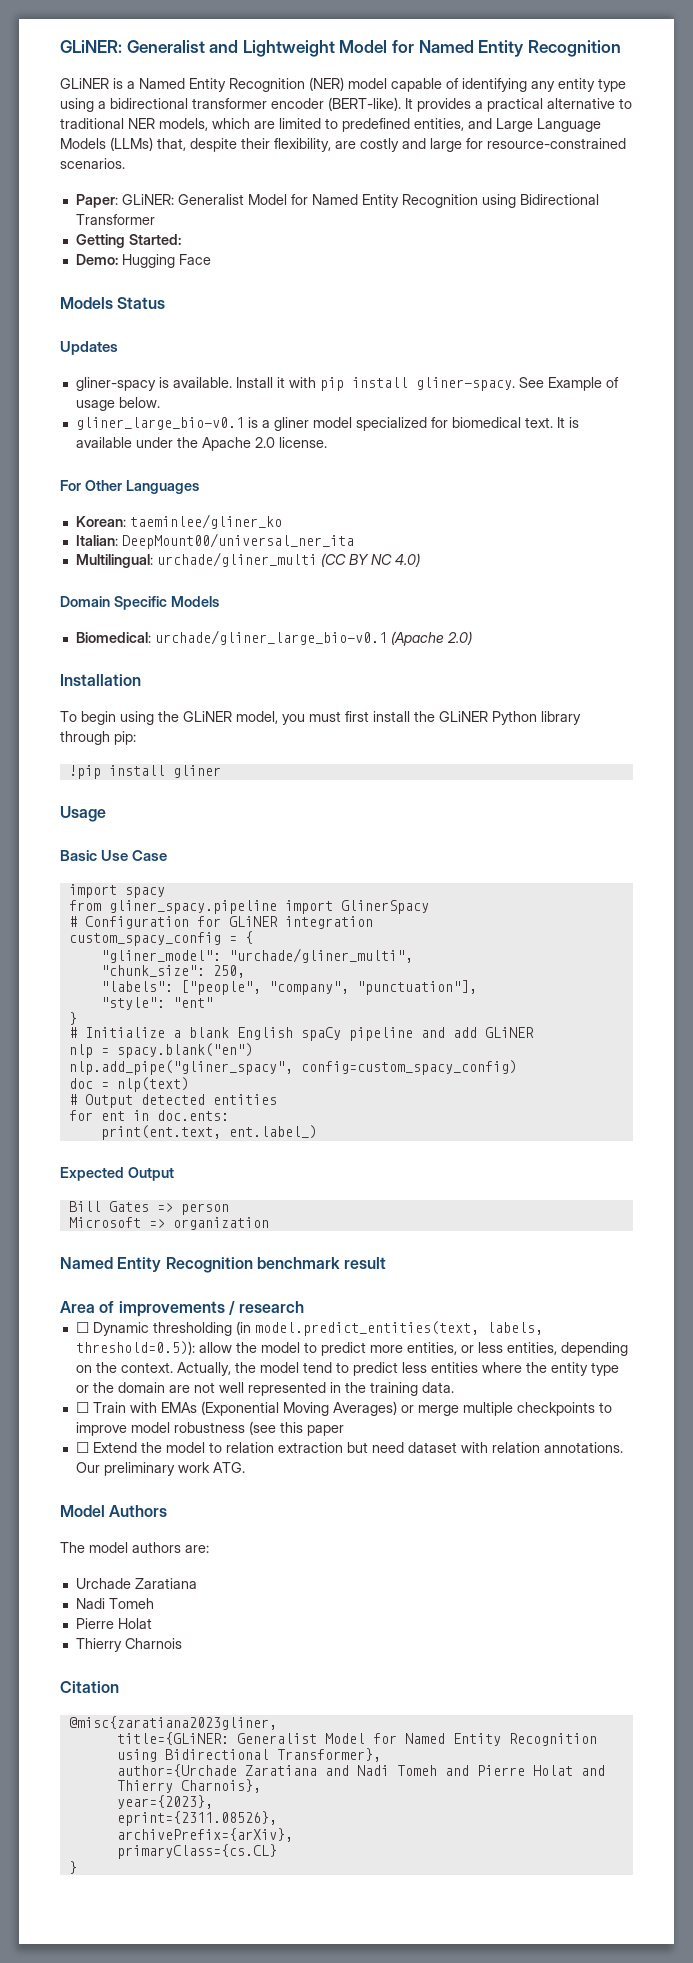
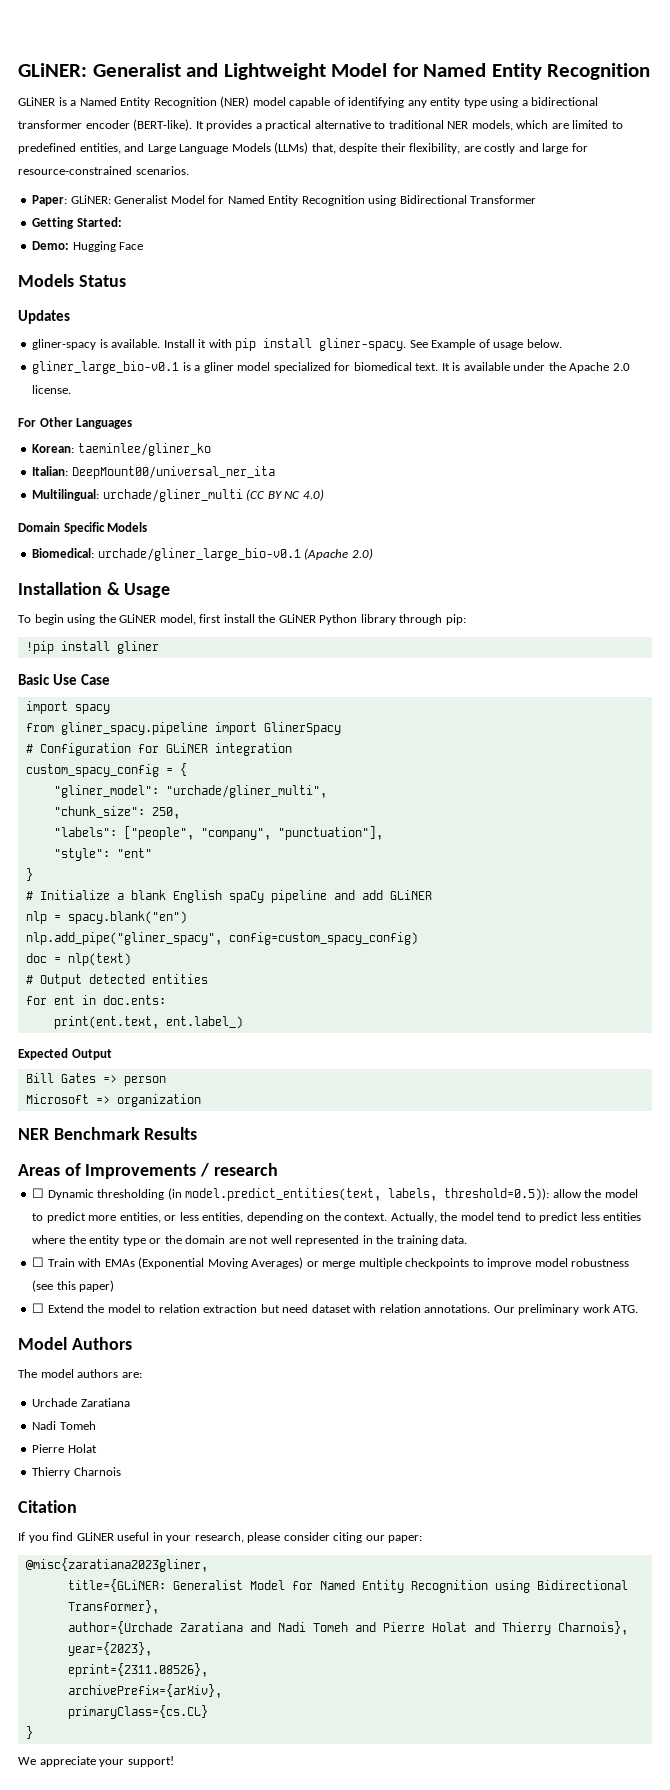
(141, 680) none -> [106,582,171,598] & Usage
[282,711,341,725] you must -> (196, 619) none
[60,806,106,822] // Usage -> (159, 647) none
[60,1257,387,1273] [60,1301,225,1317] Named Entity Recognition benchmark result // Area of improvements -> [18,1127,198,1140] [18,1163,197,1179] NER Benchmark Results // Areas of Improvements
[306,1425,344,1436] paper -> [79,1280,115,1292] paper)
(119, 1687) none -> [18,1532,423,1543] // If you find GLiNER useful in your research, please consider citing our paper:
(77, 1867) none -> [18,1756,174,1767] // We appreciate your support!

